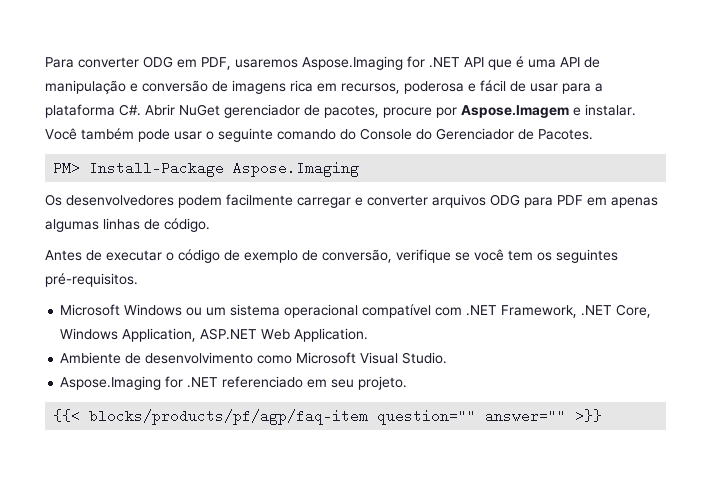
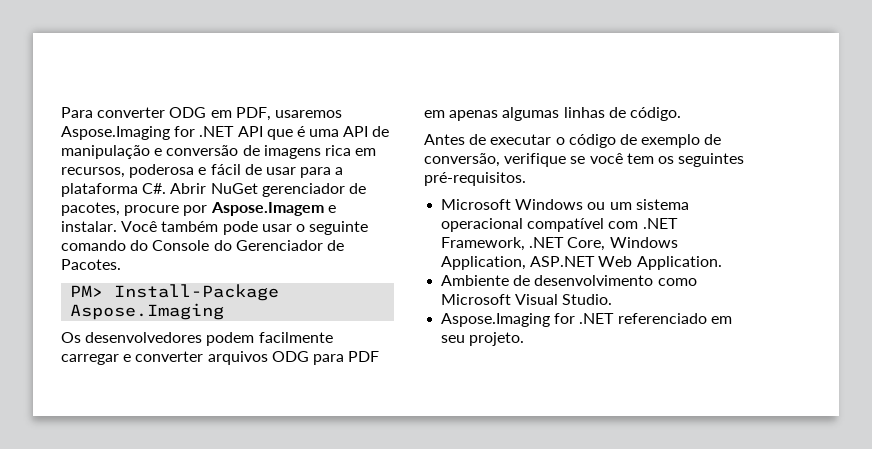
[53,409,603,425] // {{< blocks/products/pf/agp/faq-item question="" answer="" >}} -> (525, 339) none

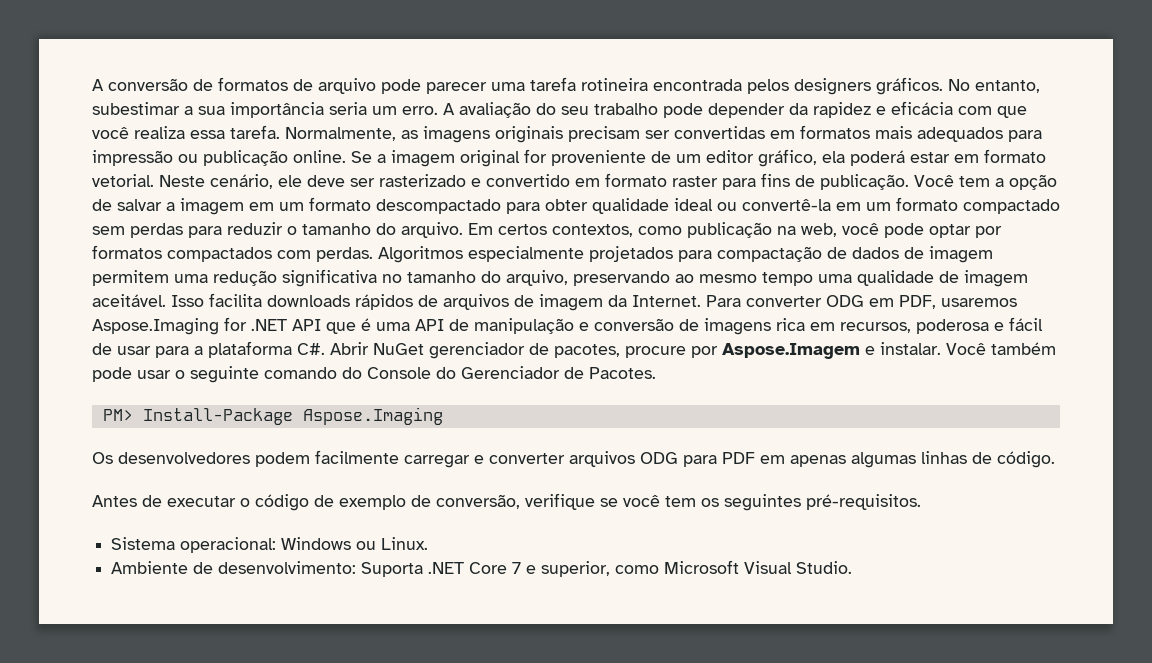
(61, 112) none -> [92,77,1040,95] [92,101,1027,118] [92,125,1042,143] [92,149,1046,167] [92,173,1057,190] [92,197,1060,215] [92,222,1002,238] [92,245,993,263] [92,269,1028,287] [92,293,701,311] A conversão de formatos de arquivo pode parecer uma tarefa rotineira encontrada pelos designers gráficos. No entanto, subestimar a sua importância seria um erro. A avaliação do seu trabalho pode depender da rapidez e eficácia com que você realiza essa tarefa. Normalmente, as imagens originais precisam ser convertidas em formatos mais adequados para impressão ou publicação online. Se a imagem original for proveniente de um editor gráfico, ela poderá estar em formato vetorial. Neste cenário, ele deve ser rasterizado e convertido em formato raster para fins de publicação. Você tem a opção de salvar a imagem em um formato descompactado para obter qualidade ideal ou convertê-la em um formato compactado sem perdas para reduzir o tamanho do arquivo. Em certos contextos, como publicação na web, você pode optar por formatos compactados com perdas. Algoritmos especialmente projetados para compactação de dados de imagem permitem uma redução significativa no tamanho do arquivo, preservando ao mesmo tempo uma qualidade de imagem aceitável. Isso facilita downloads rápidos de arquivos de imagem da Internet.
[441,199,689,210] [441,218,678,232] [441,237,678,251] [441,256,722,270] [441,275,697,286] [441,294,613,305] [441,313,732,327] [441,332,525,346] Microsoft Windows ou um sistema operacional compatível com .NET Framework, .NET Core, Windows Application, ASP.NET Web Application. // Ambiente de desenvolvimento como Microsoft Visual Studio. // Aspose.Imaging for .NET referenciado em seu projeto. -> [111,537,429,553] [111,560,853,577] Sistema operacional: Windows ou Linux. // Ambiente de desenvolvimento: Suporta .NET Core 7 e superior, como Microsoft Visual Studio.

